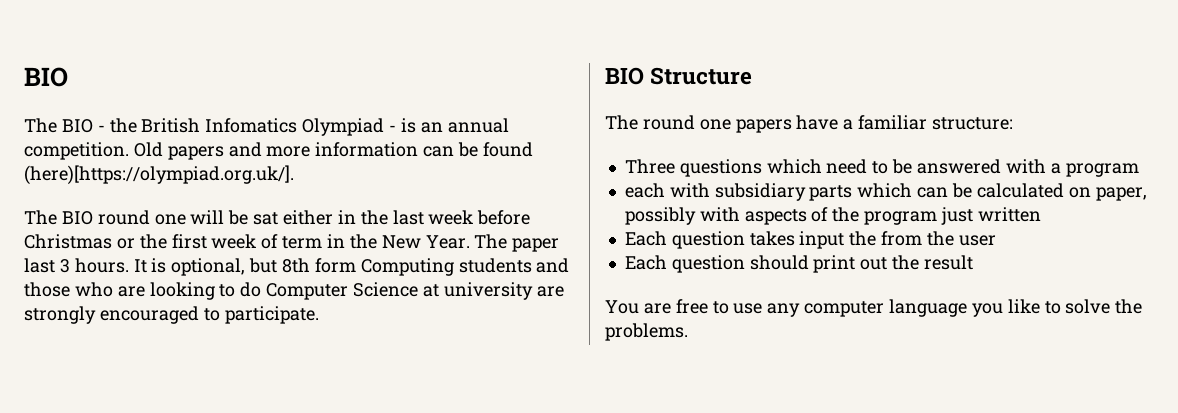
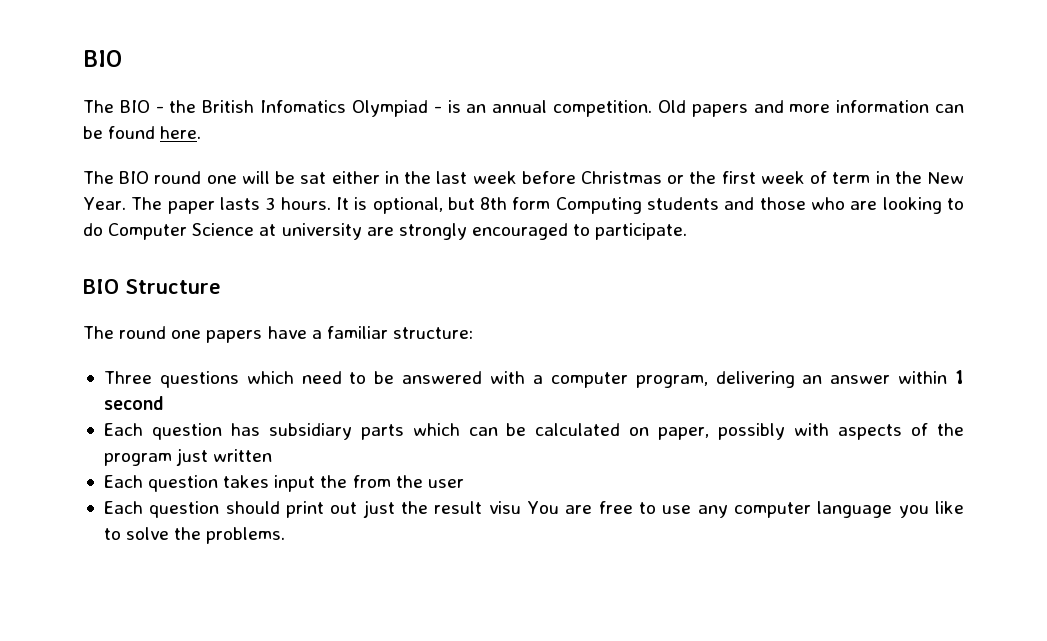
[24,165,294,185] (here)[https://olympiad.org.uk/]. -> [160,126,202,139] here.
[24,258,55,273] last -> [219,197,260,210] lasts
[1065,163,1139,177] [624,183,710,198] program // each with -> [550,370,964,388] [103,396,164,410] [103,423,260,440] computer program, delivering an answer within 1 second // Each question has
(888, 263) none -> [362,500,395,518] just
(973, 262) // -> [488,501,521,514] visu

